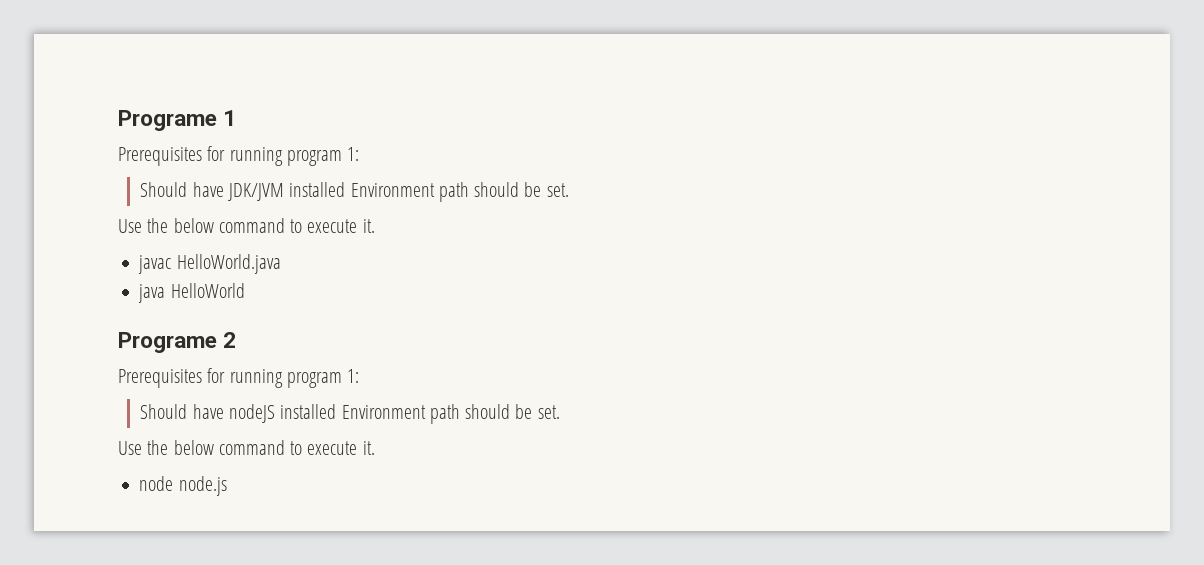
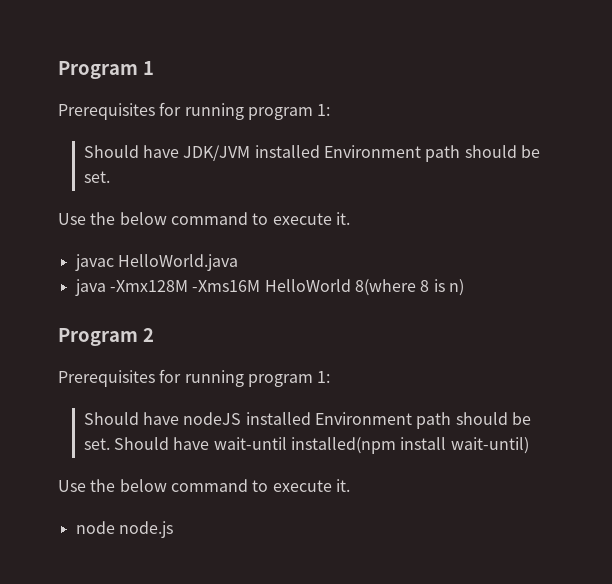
[118,110,217,131] Programe -> [58,61,138,79] Program
(166, 293) none -> [109,280,261,292] -Xmx128M -Xms16M
[118,332,217,353] // Programe -> [354,279,464,296] [58,328,138,346] 8(where 8 is n) // Program
(560, 412) none -> [113,437,529,454] Should have wait-until installed(npm install wait-until)

